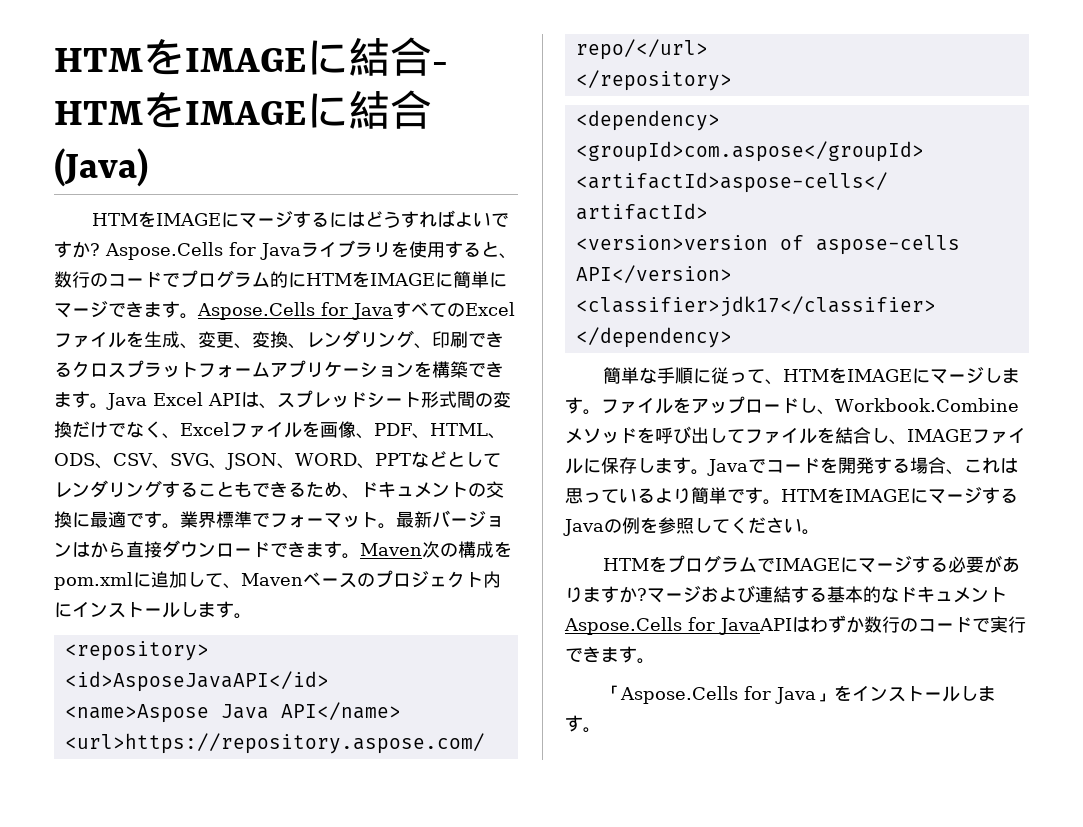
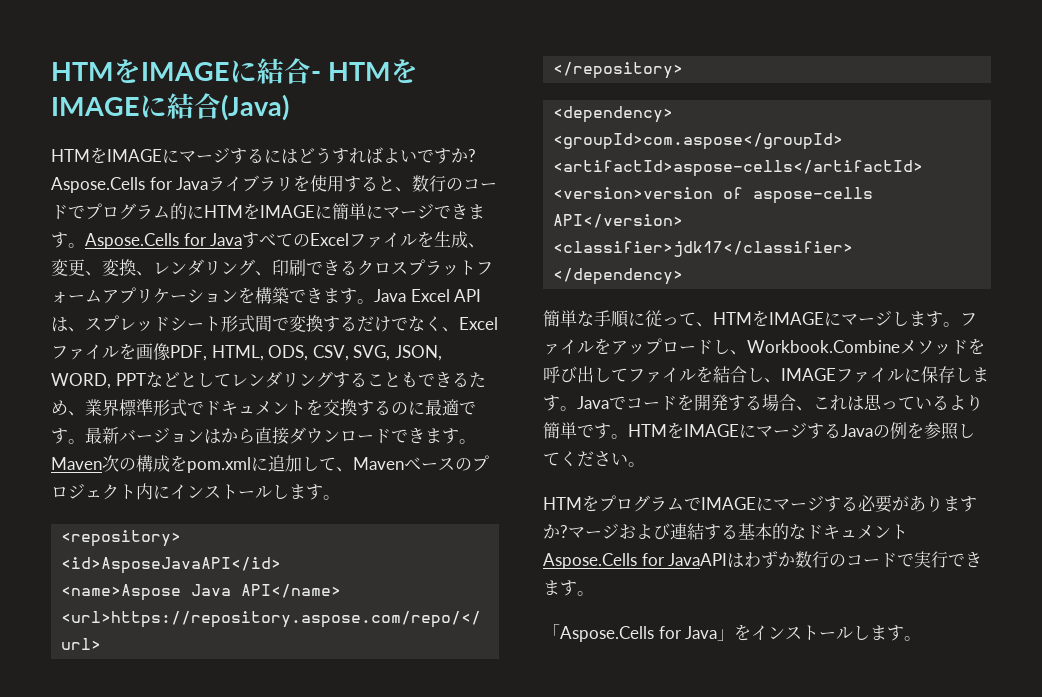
[475,391,511,408] [54,421,72,438] の変換 -> [272,315,357,332] で変換する
[356,423,506,439] [54,453,375,470] 、PDF、HTML、ODS、CSV、SVG、JSON、WORD、 -> [170,345,442,361] [51,373,111,389] PDF, HTML, ODS, CSV, SVG, JSON, WORD,
[360,481,504,498] [54,511,378,529] ドキュメントの交換に最適です。業界標準でフォーマット -> [85,399,476,417] [51,428,68,444] 業界標準形式でドキュメントを交換するのに最適です

